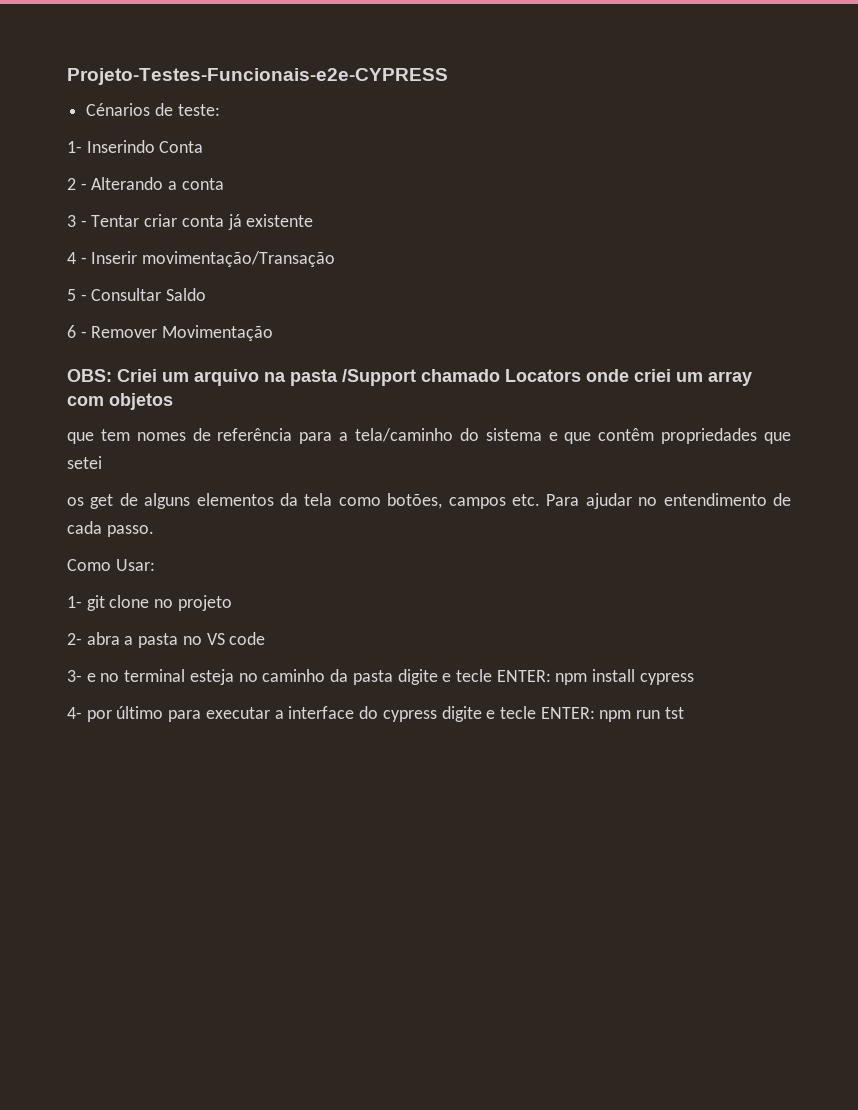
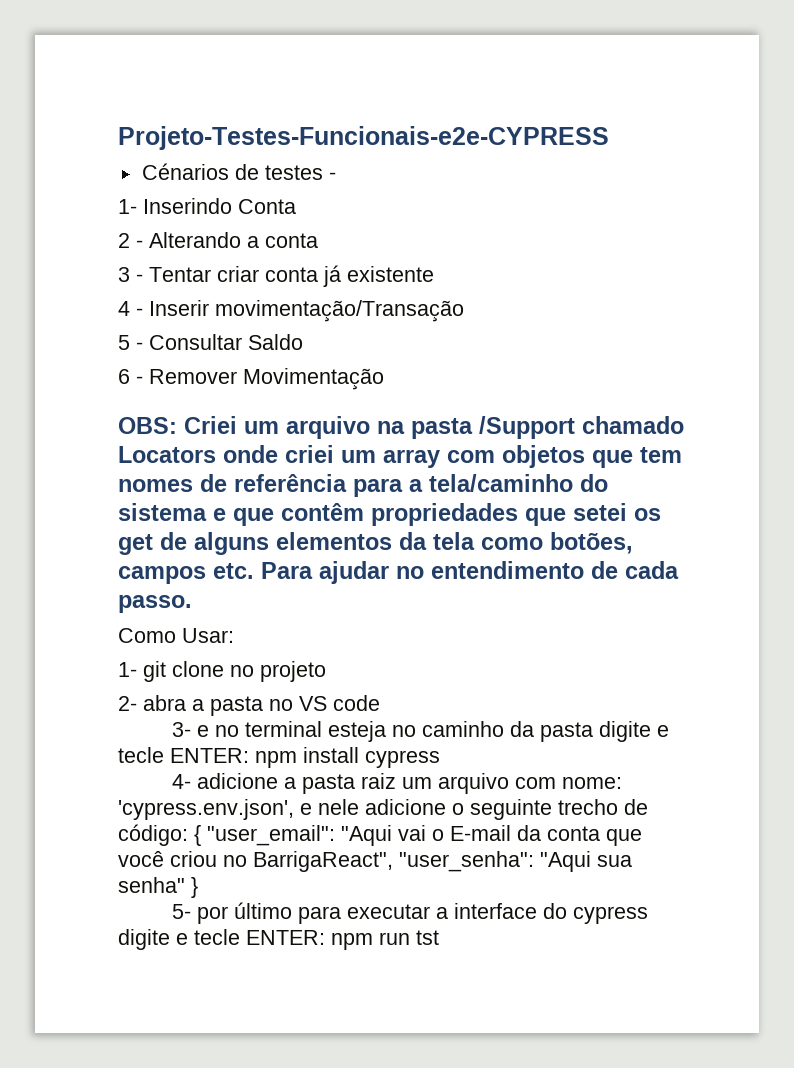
[177,104,220,116] teste: -> [264,165,336,180] testes -
(173, 401) // -> (585, 456) none
(102, 462) // -> (627, 512) none
(82, 713) none -> [197,773,623,794] [118,799,648,820] [118,824,642,846] [118,851,632,872] [118,877,198,898] [172,904,192,919] adicione a pasta raiz um arquivo com nome: 'cypress.env.json', e nele adicione o seguinte trecho de código: { "user_email": "Aqui vai o E-mail da conta que você criou no BarrigaReact", "user_senha": "Aqui sua senha" } // 5-

